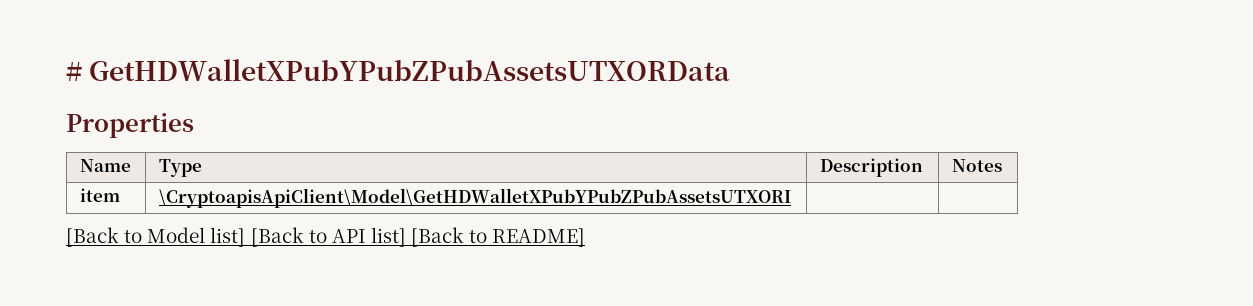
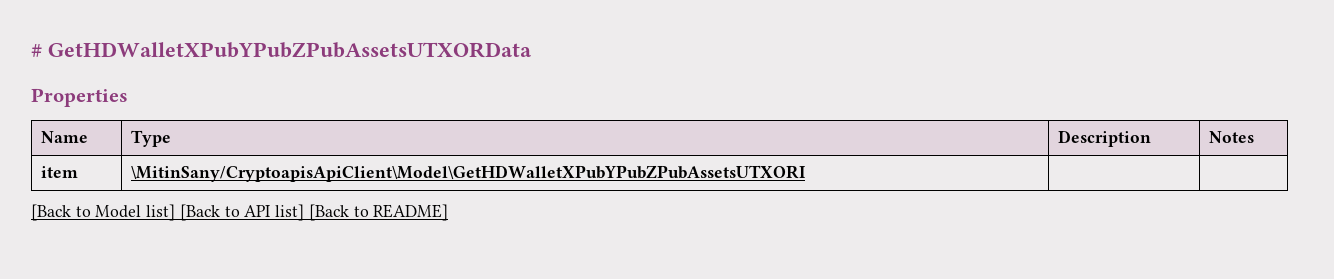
[158,188,791,208] \CryptoapisApiClient\Model\GetHDWalletXPubYPubZPubAssetsUTXORI -> [130,165,806,182] \MitinSany/CryptoapisApiClient\Model\GetHDWalletXPubYPubZPubAssetsUTXORI

